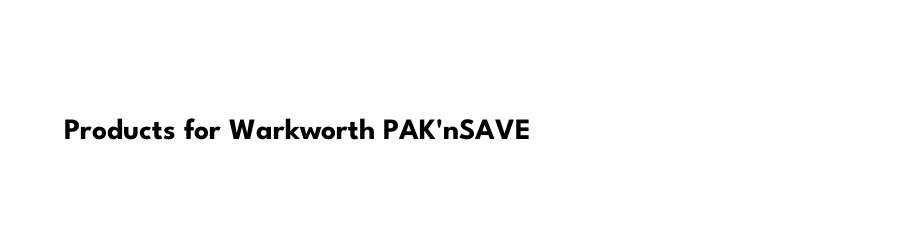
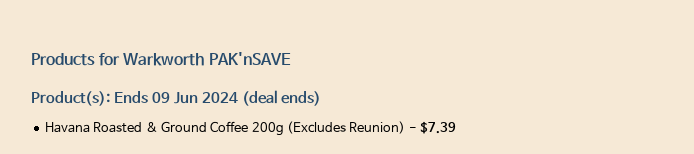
(531, 129) none -> [31,90,322,106] [44,121,457,136] // Product(s): Ends 09 Jun 2024 (deal ends) // Havana Roasted & Ground Coffee 200g (Excludes Reunion) - $7.39

